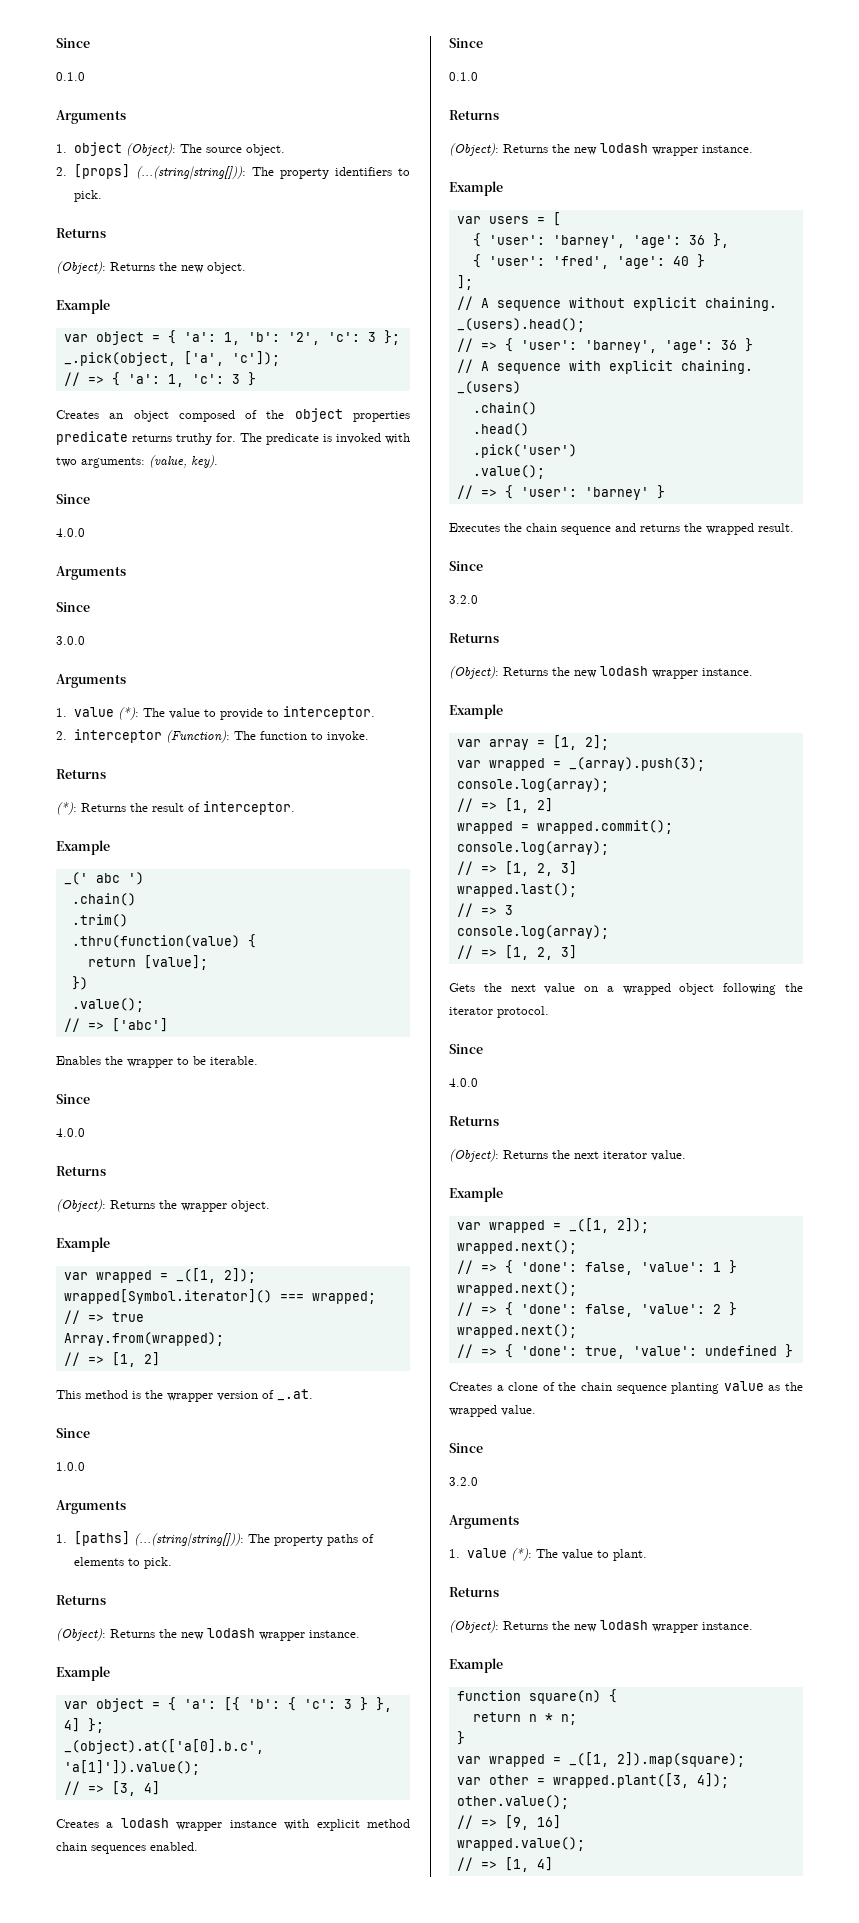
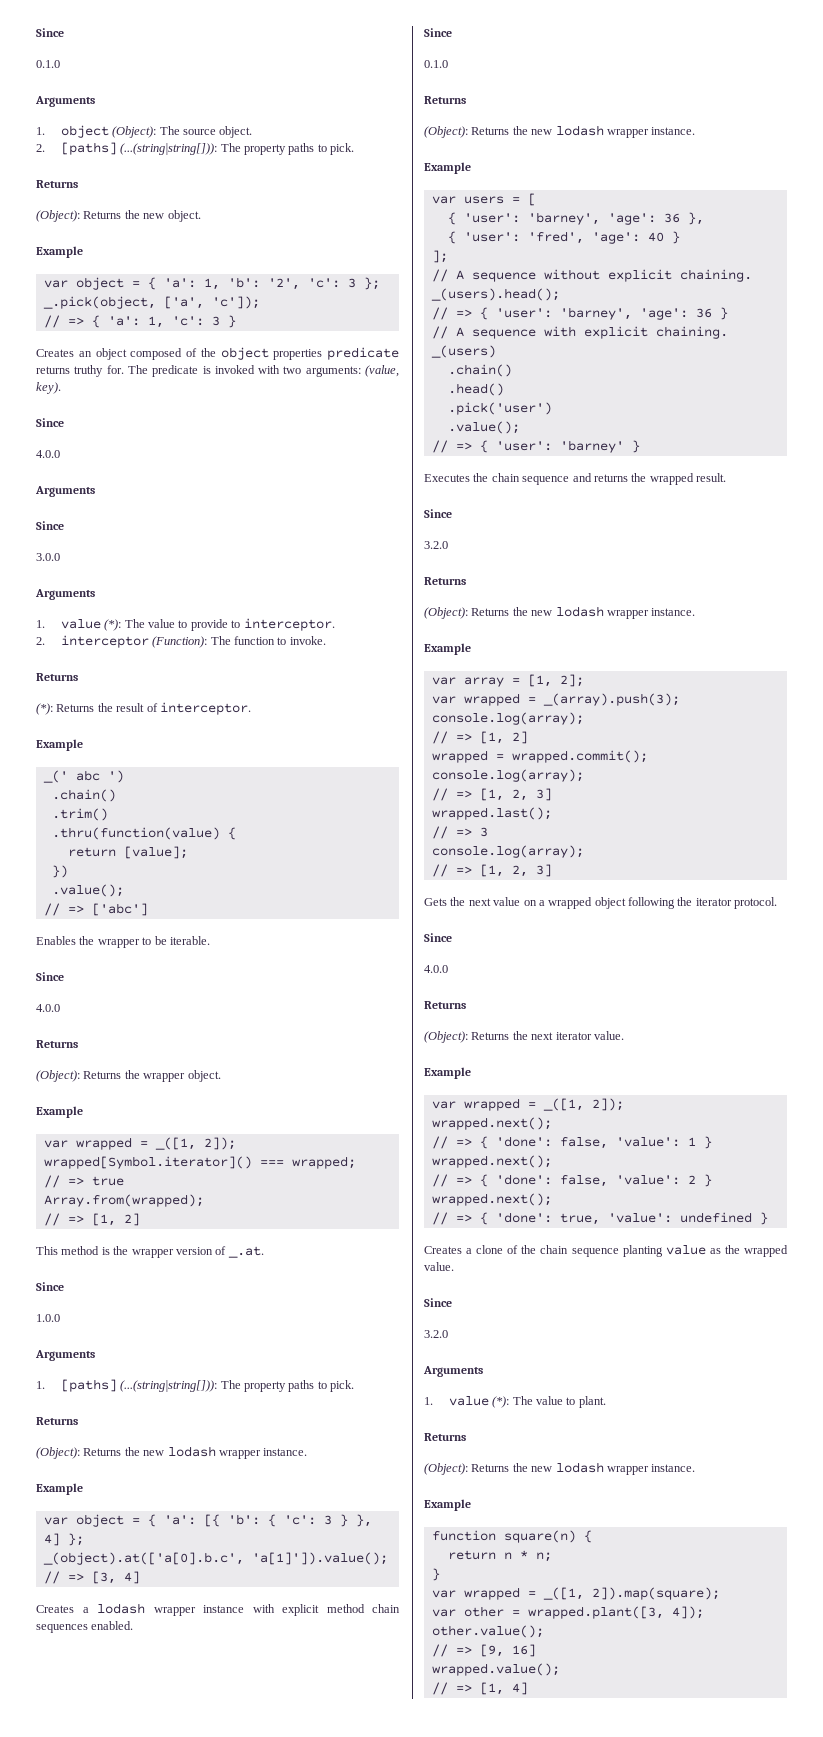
[73,164,392,180] [props] (...(string|string[])): The property identifiers -> [60,142,315,155] [paths] (...(string|string[])): The property paths
[361,1534,374,1543] [73,1557,124,1566] of elements -> (315, 1386) none

